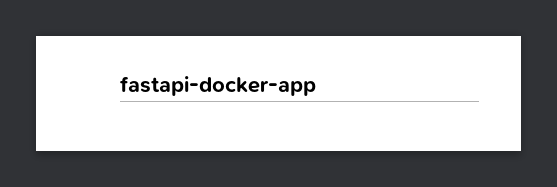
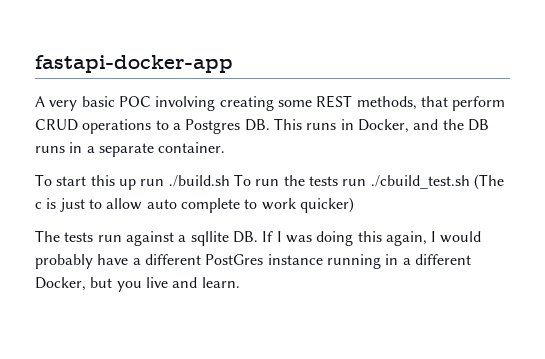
(316, 86) none -> [35,95,506,111] [35,118,489,134] [35,142,226,157] [35,174,504,190] [35,197,354,213] [35,230,482,246] [35,254,471,269] [35,277,240,292] // A very basic POC involving creating some REST methods, that perform CRUD operations to a Postgres DB. This runs in Docker, and the DB runs in a separate container. // To start this up run ./build.sh To run the tests run ./cbuild_test.sh (The c is just to allow auto complete to work quicker) // The tests run against a sqllite DB. If I was doing this again, I would probably have a different PostGres instance running in a different Docker, but you live and learn.

